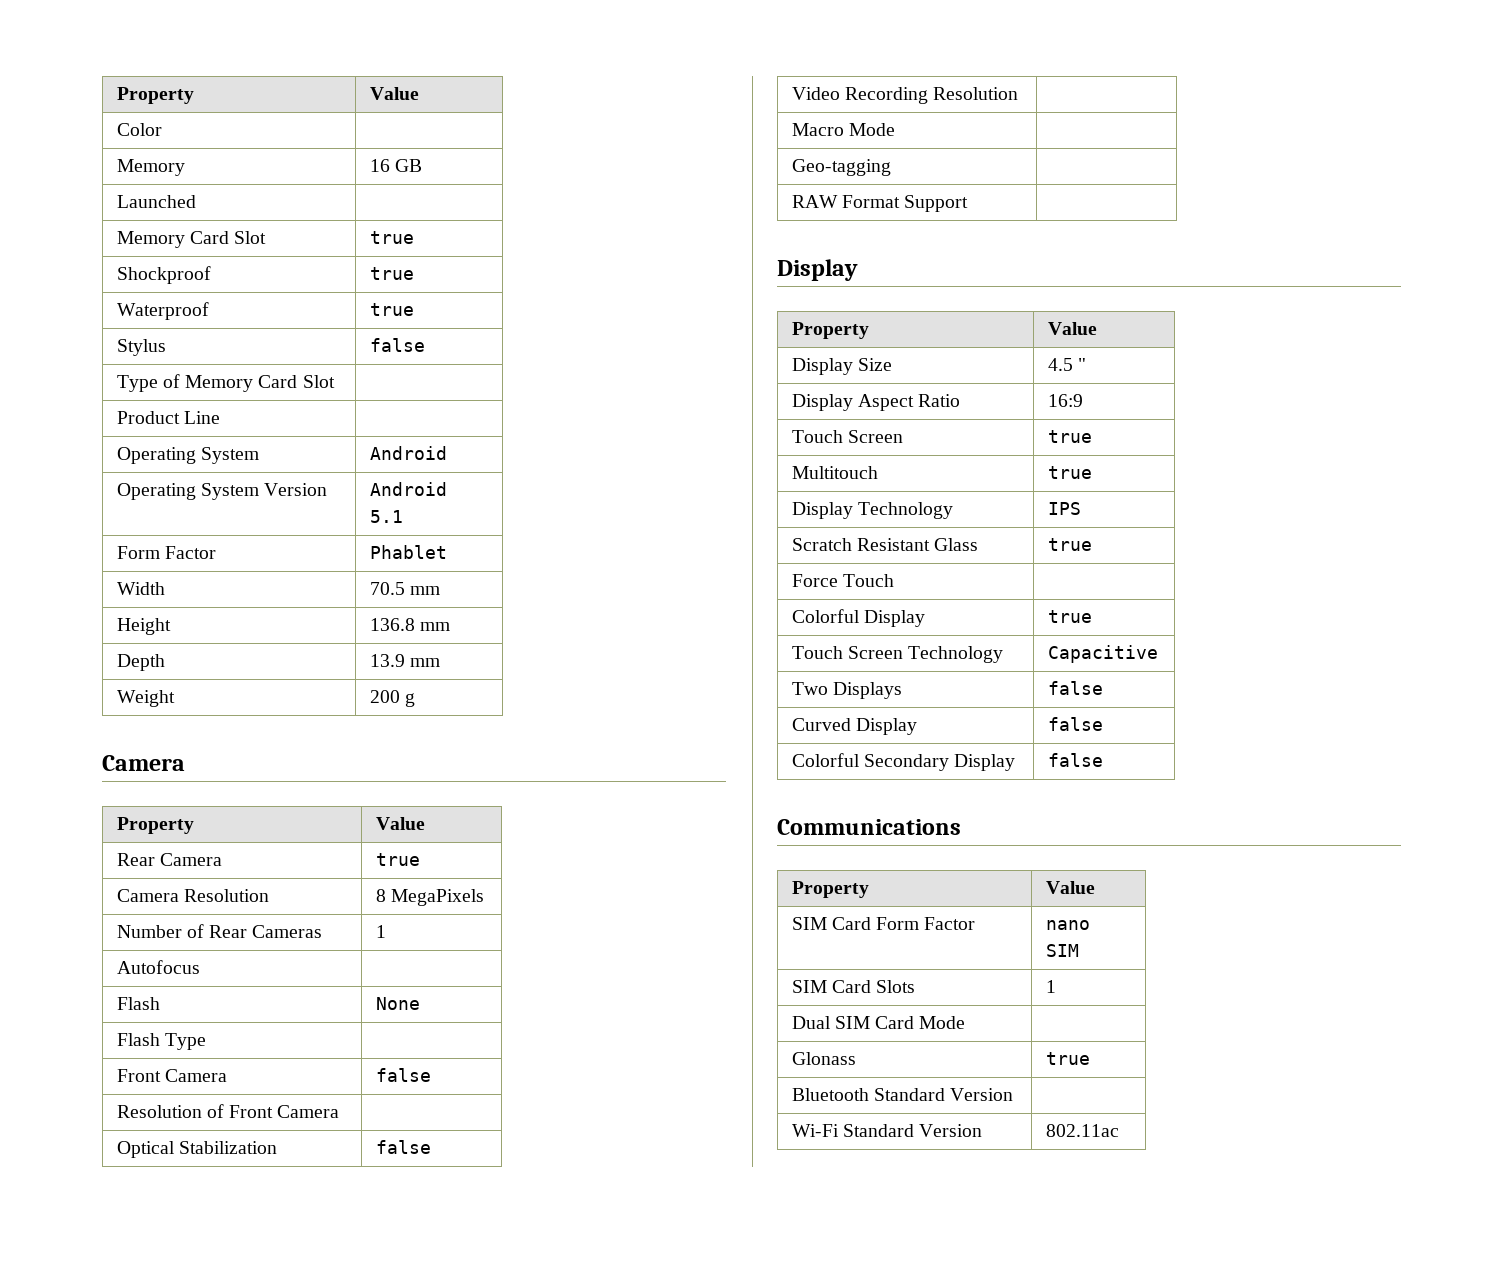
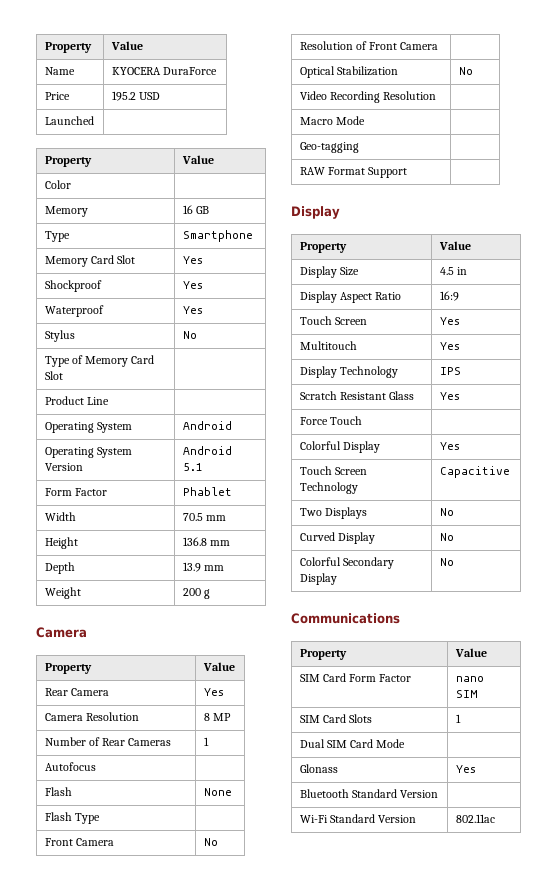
[116,87,194,104] [369,87,419,100] Property | Value -> [44,42,92,53] [110,41,143,50] [44,67,75,75] [111,67,217,75] [44,92,70,100] [111,91,160,101] [44,116,94,125] [44,156,92,167] [181,155,214,164] Property | Value // Name | KYOCERA DuraForce // Price | 195.2 USD // Launched | // Property | Value
[116,195,196,208] [116,231,267,248] [369,231,414,244] Launched | // Memory Card Slot | true -> [44,231,70,242] [182,230,253,242] [44,255,136,267] [182,256,203,264] Type | Smartphone // Memory Card Slot | Yes
[369,267,414,280] true -> [182,281,203,289] Yes
[369,303,414,316] true -> [182,306,203,314] Yes
[369,338,425,352] false -> [182,331,197,339] No
[375,853,420,866] true -> [203,688,224,696] Yes
[390,889,484,906] MegaPixels -> [212,713,231,721] MP
[375,1068,431,1082] false -> [203,838,218,846] No
[375,1140,431,1154] false -> [458,67,473,75] No
[1077,358,1086,371] " -> [456,267,467,275] in
[1047,430,1092,443] true -> [439,317,460,325] Yes
[1047,466,1092,479] true -> [439,342,460,350] Yes
[1047,538,1092,551] true -> [439,392,460,400] Yes
[1047,610,1092,623] true -> [439,442,460,450] Yes
[1047,681,1103,695] false -> [439,508,454,516] No
[1047,717,1103,731] false -> [439,533,454,541] No
[1047,753,1103,767] false -> [439,558,454,566] No
[1045,1052,1090,1065] true -> [455,765,476,773] Yes

